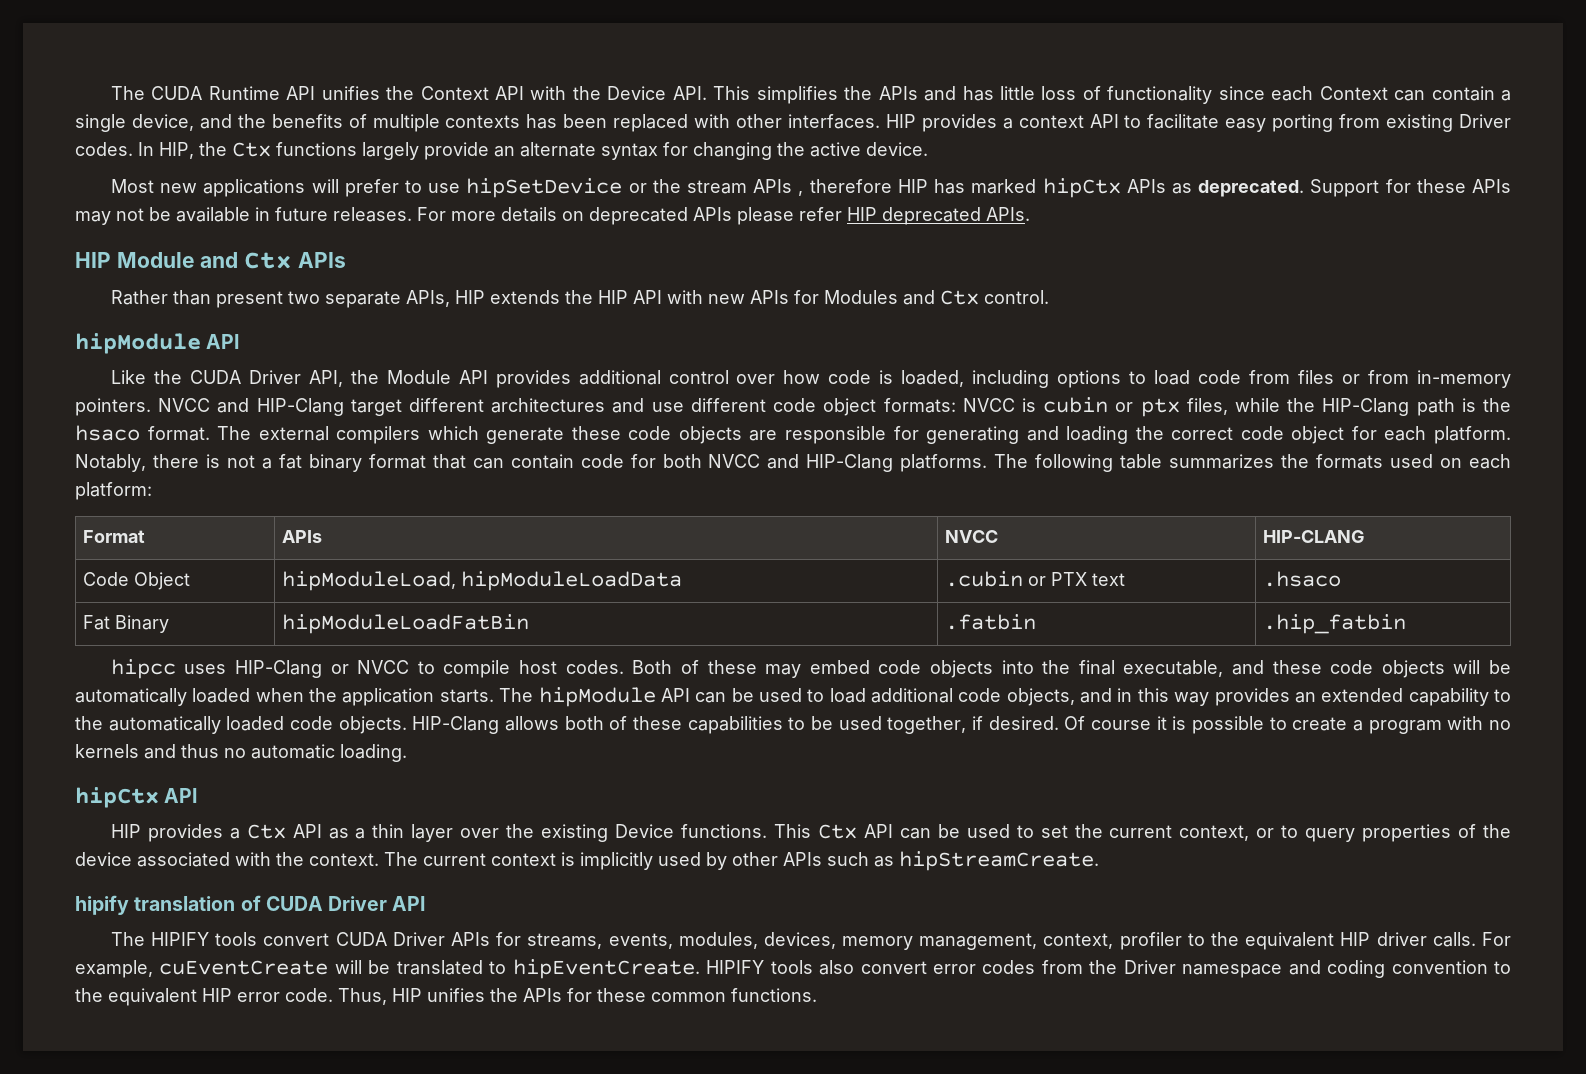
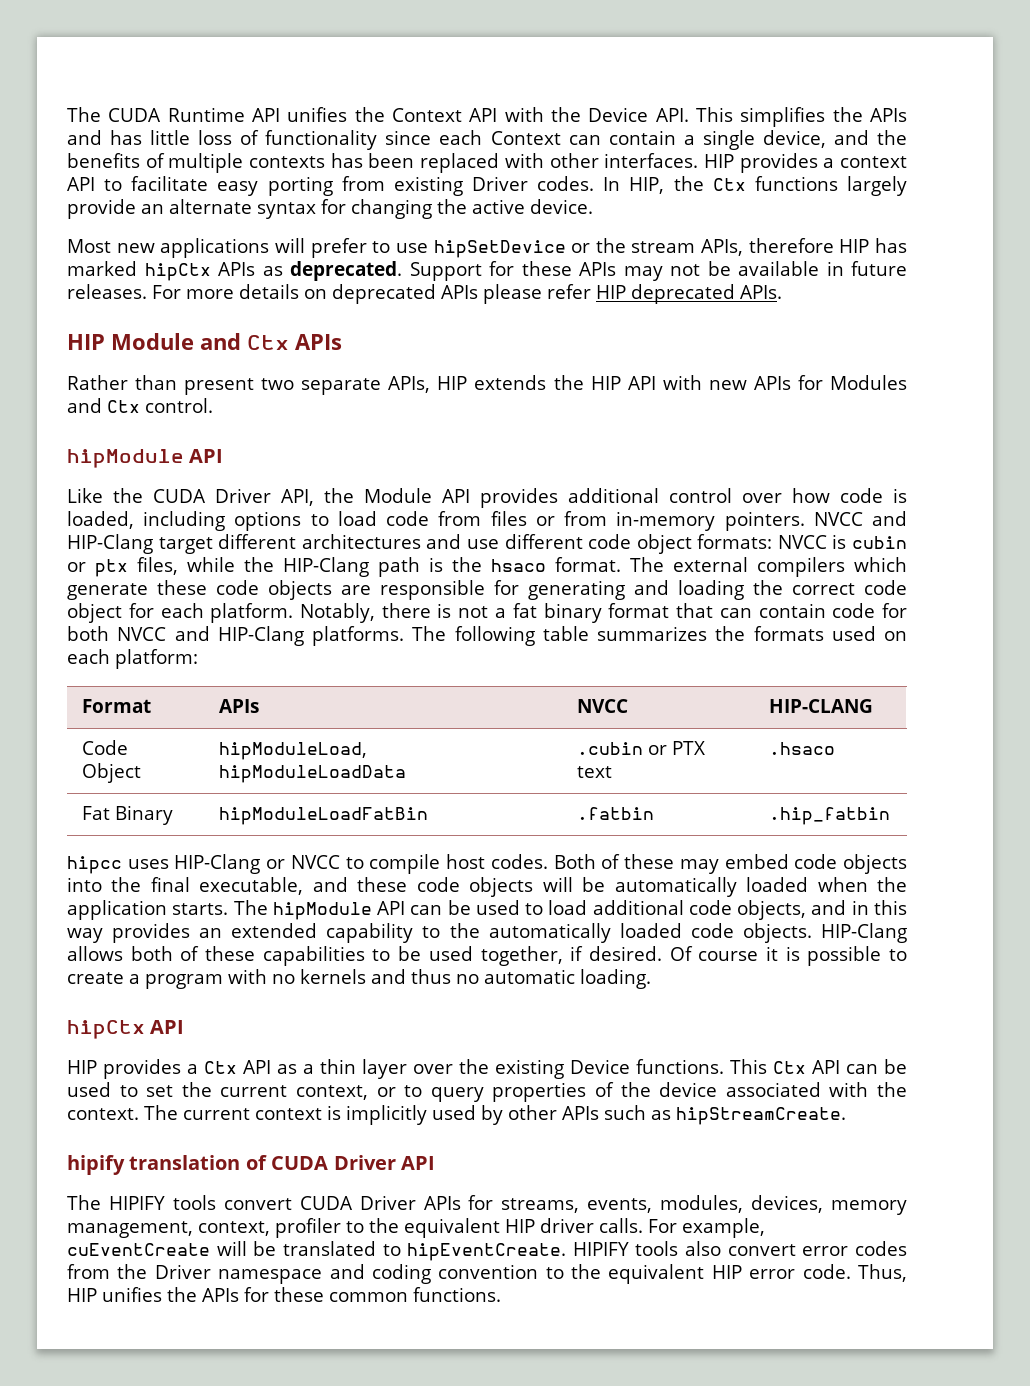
[753,179,804,196] APIs , -> [701,239,744,256] APIs,

